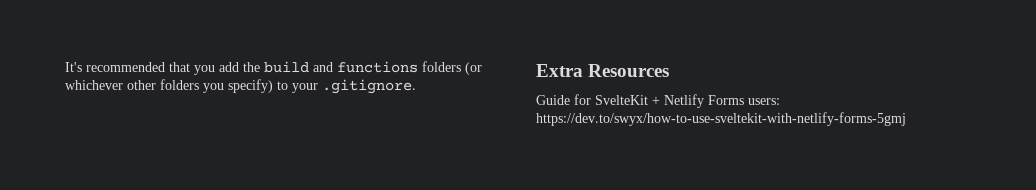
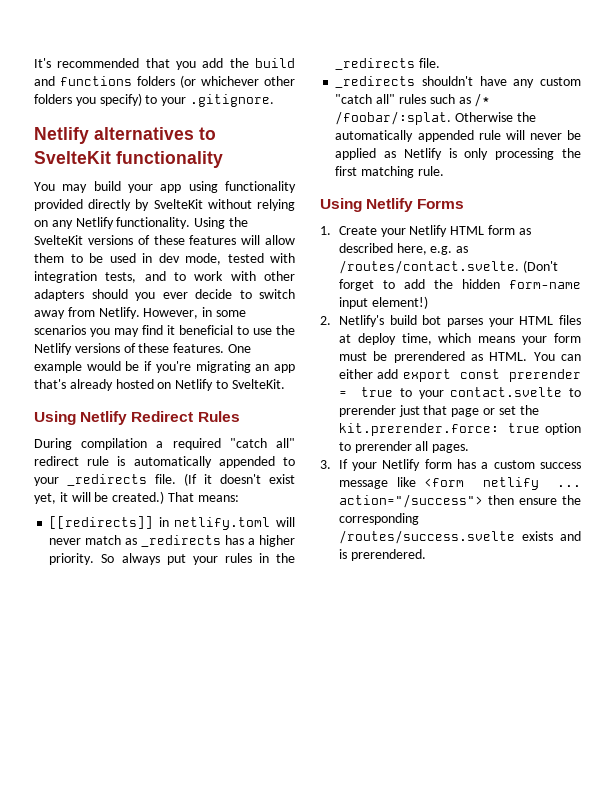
[536,64,670,77] [536,94,780,108] [536,112,906,126] Extra Resources // Guide for SvelteKit + Netlify Forms users: https://dev.to/swyx/how-to-use-sveltekit-with-netlify-forms-5gmj -> [34,127,216,144] [34,151,223,168] [34,181,296,193] [34,199,295,211] [34,217,248,229] [34,235,295,245] [34,253,295,265] [34,271,295,283] [34,289,295,301] [34,307,246,319] [34,325,295,337] [34,343,251,355] [34,361,295,373] [34,379,285,391] [34,411,240,425] [34,438,295,450] [34,456,295,468] [34,473,295,486] [34,491,239,504] [49,516,295,530] [49,535,295,547] [49,553,295,565] [335,58,441,70] [335,76,581,88] [335,93,491,107] [335,111,536,125] [335,130,581,142] [335,148,581,160] [335,166,444,178] [320,198,465,212] [320,225,531,237] [338,243,469,255] [338,260,558,274] [338,279,581,291] [338,296,428,309] [320,315,581,327] [338,333,581,345] [338,351,581,363] [338,369,581,382] [338,387,581,399] [338,405,539,417] [338,423,581,436] [338,441,470,453] [320,459,581,471] [338,477,581,490] [338,494,581,508] [338,513,419,525] [338,530,581,544] [338,549,426,561] Netlify alternatives to SvelteKit functionality // You may build your app using functionality provided directly by SvelteKit without relying on any Netlify functionality. Using the SvelteKit versions of these features will allow them to be used in dev mode, tested with integration tests, and to work with other adapters should you ever decide to switch away from Netlify. However, in some scenarios you may find it beneficial to use the Netlify versions of these features. One example would be if you're migrating an app that's already hosted on Netlify to SvelteKit. // Using Netlify Redirect Rules // During compilation a required "catch all" redirect rule is automatically appended to your _redirects file. (If it doesn't exist yet, it will be created.) That means: // [[redirects]] in netlify.toml will never match as _redirects has a higher priority. So always put your rules in the _redirects file. // _redirects shouldn't have any custom "catch all" rules such as /* /foobar/:splat. Otherwise the automatically appended rule will never be applied as Netlify is only processing the first matching rule. // Using Netlify Forms // 1. Create your Netlify HTML form as described here, e.g. as /routes/contact.svelte. (Don't forget to add the hidden form-name input element!) // 2. Netlify's build bot parses your HTML files at deploy time, which means your form must be prerendered as HTML. You can either add export const prerender = true to your contact.svelte to prerender just that page or set the kit.prerender.force: true option to prerender all pages. // 3. If your Netlify form has a custom success message like <form netlify ... action="/success"> then ensure the corresponding /routes/success.svelte exists and is prerendered.

